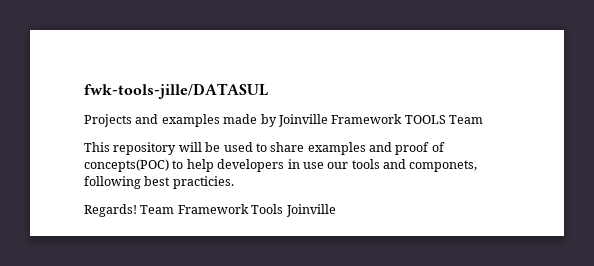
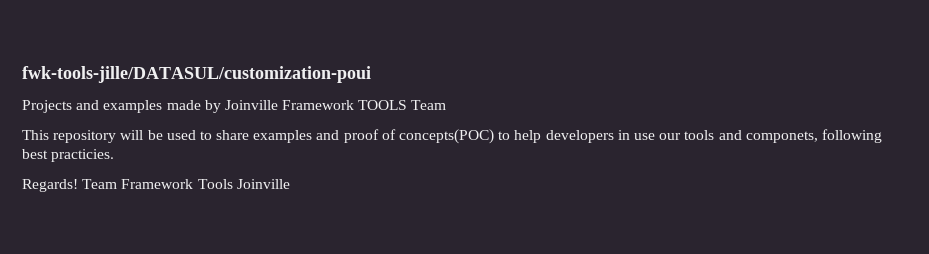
[84,83,268,99] fwk-tools-jille/DATASUL -> [22,66,371,83] fwk-tools-jille/DATASUL/customization-poui

